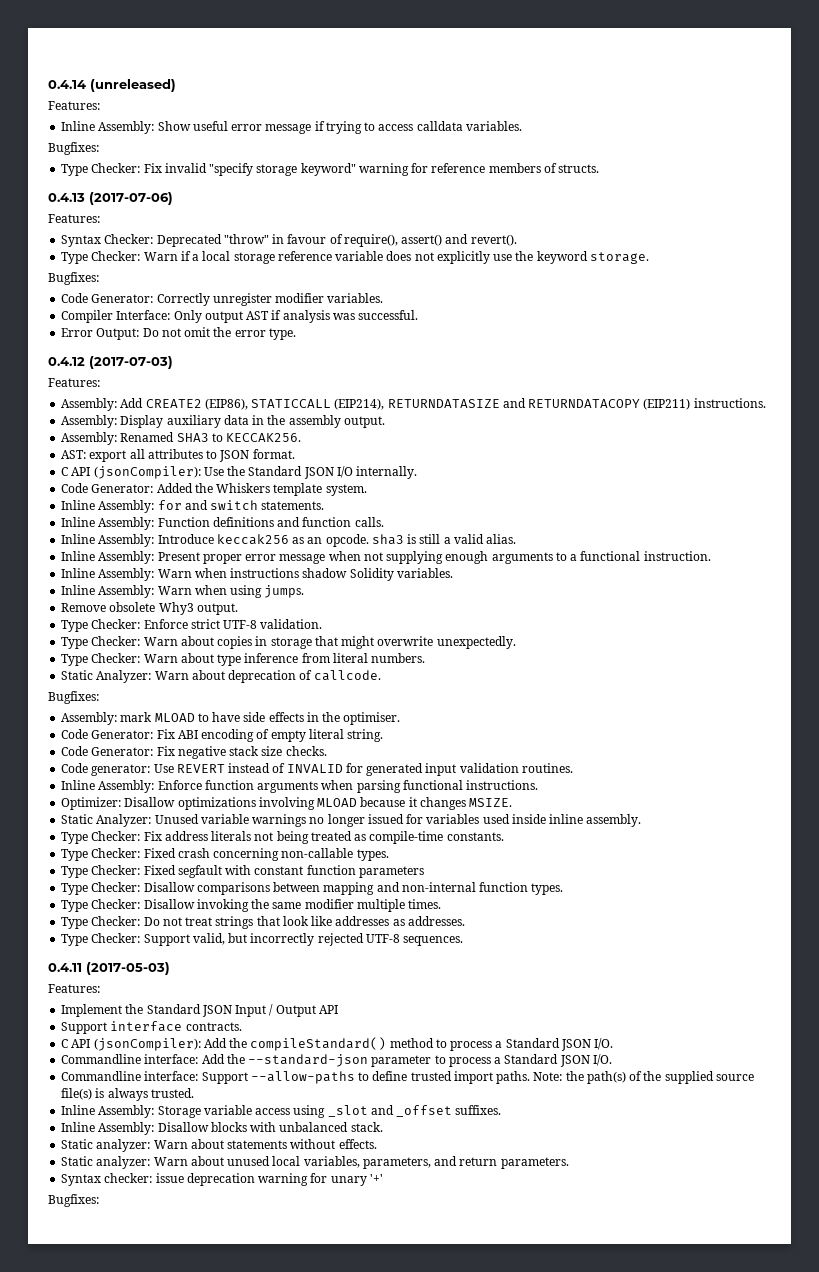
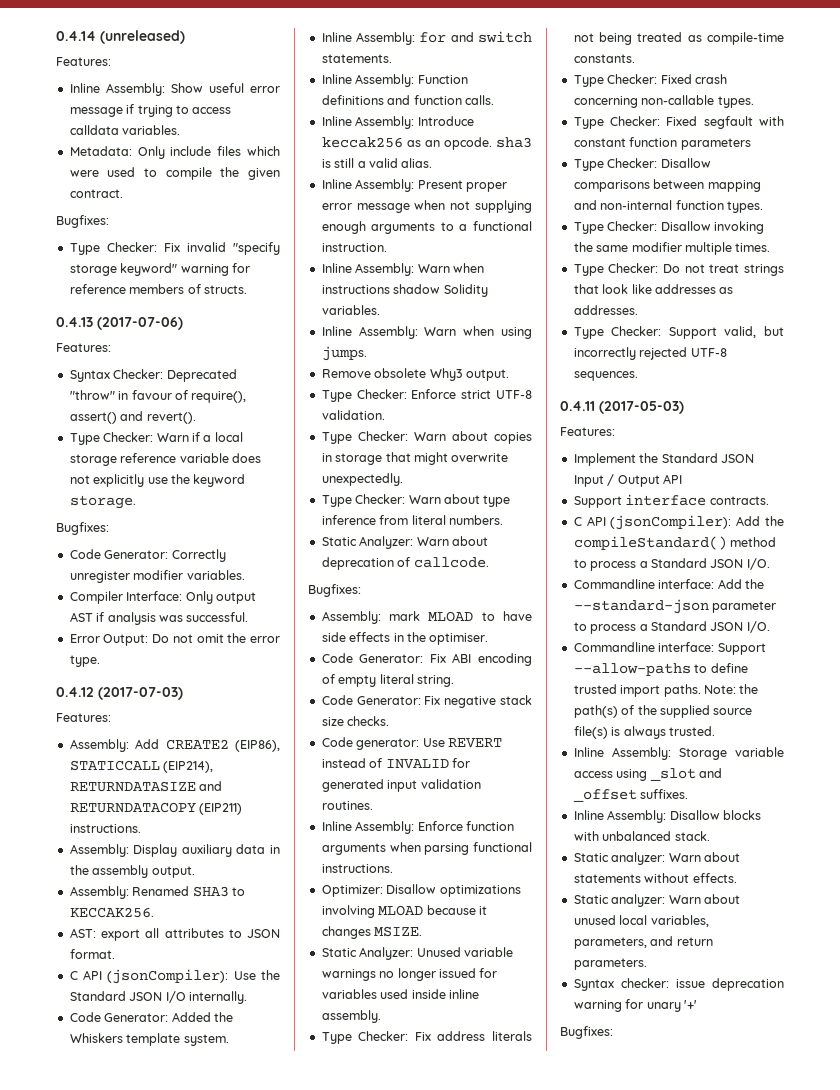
(522, 126) none -> [69,146,280,159] [69,167,280,180] [69,189,123,198] // Metadata: Only include files which were used to compile the given contract.

